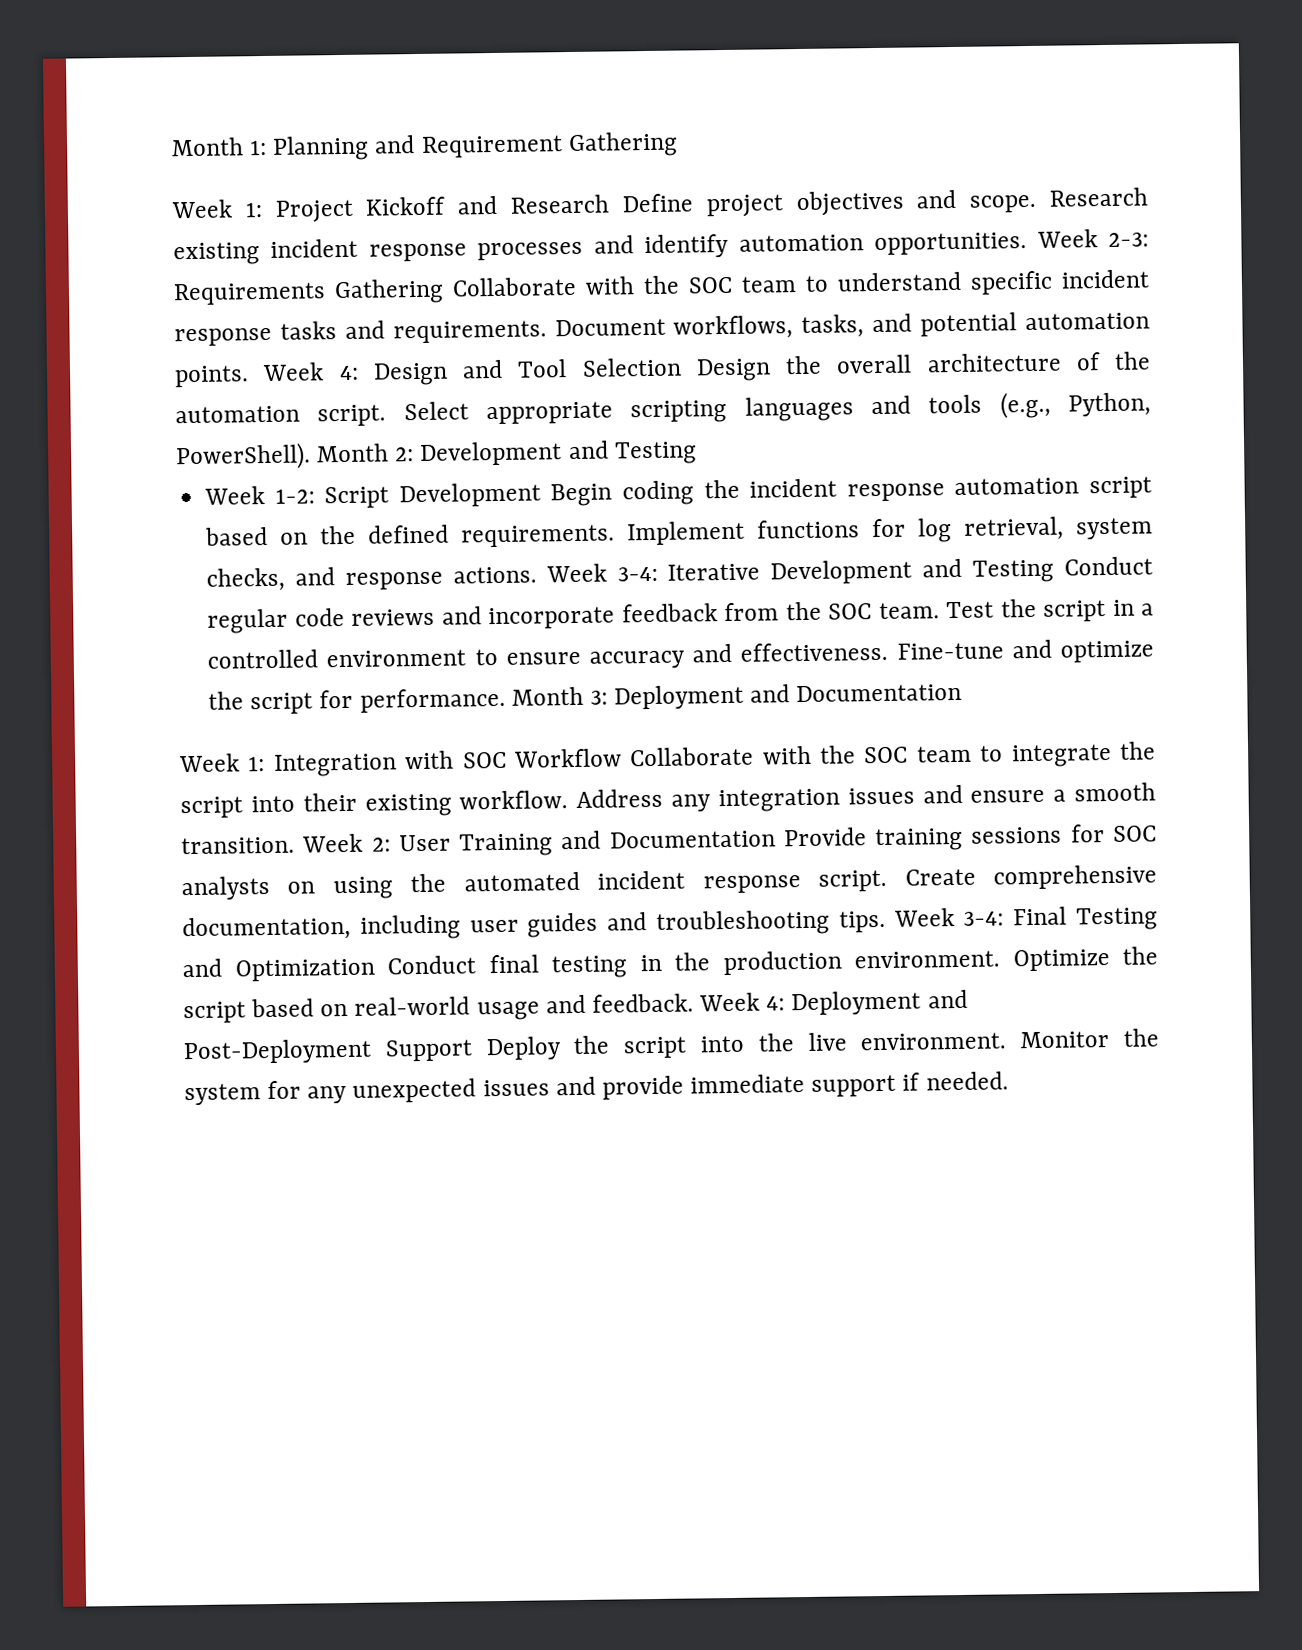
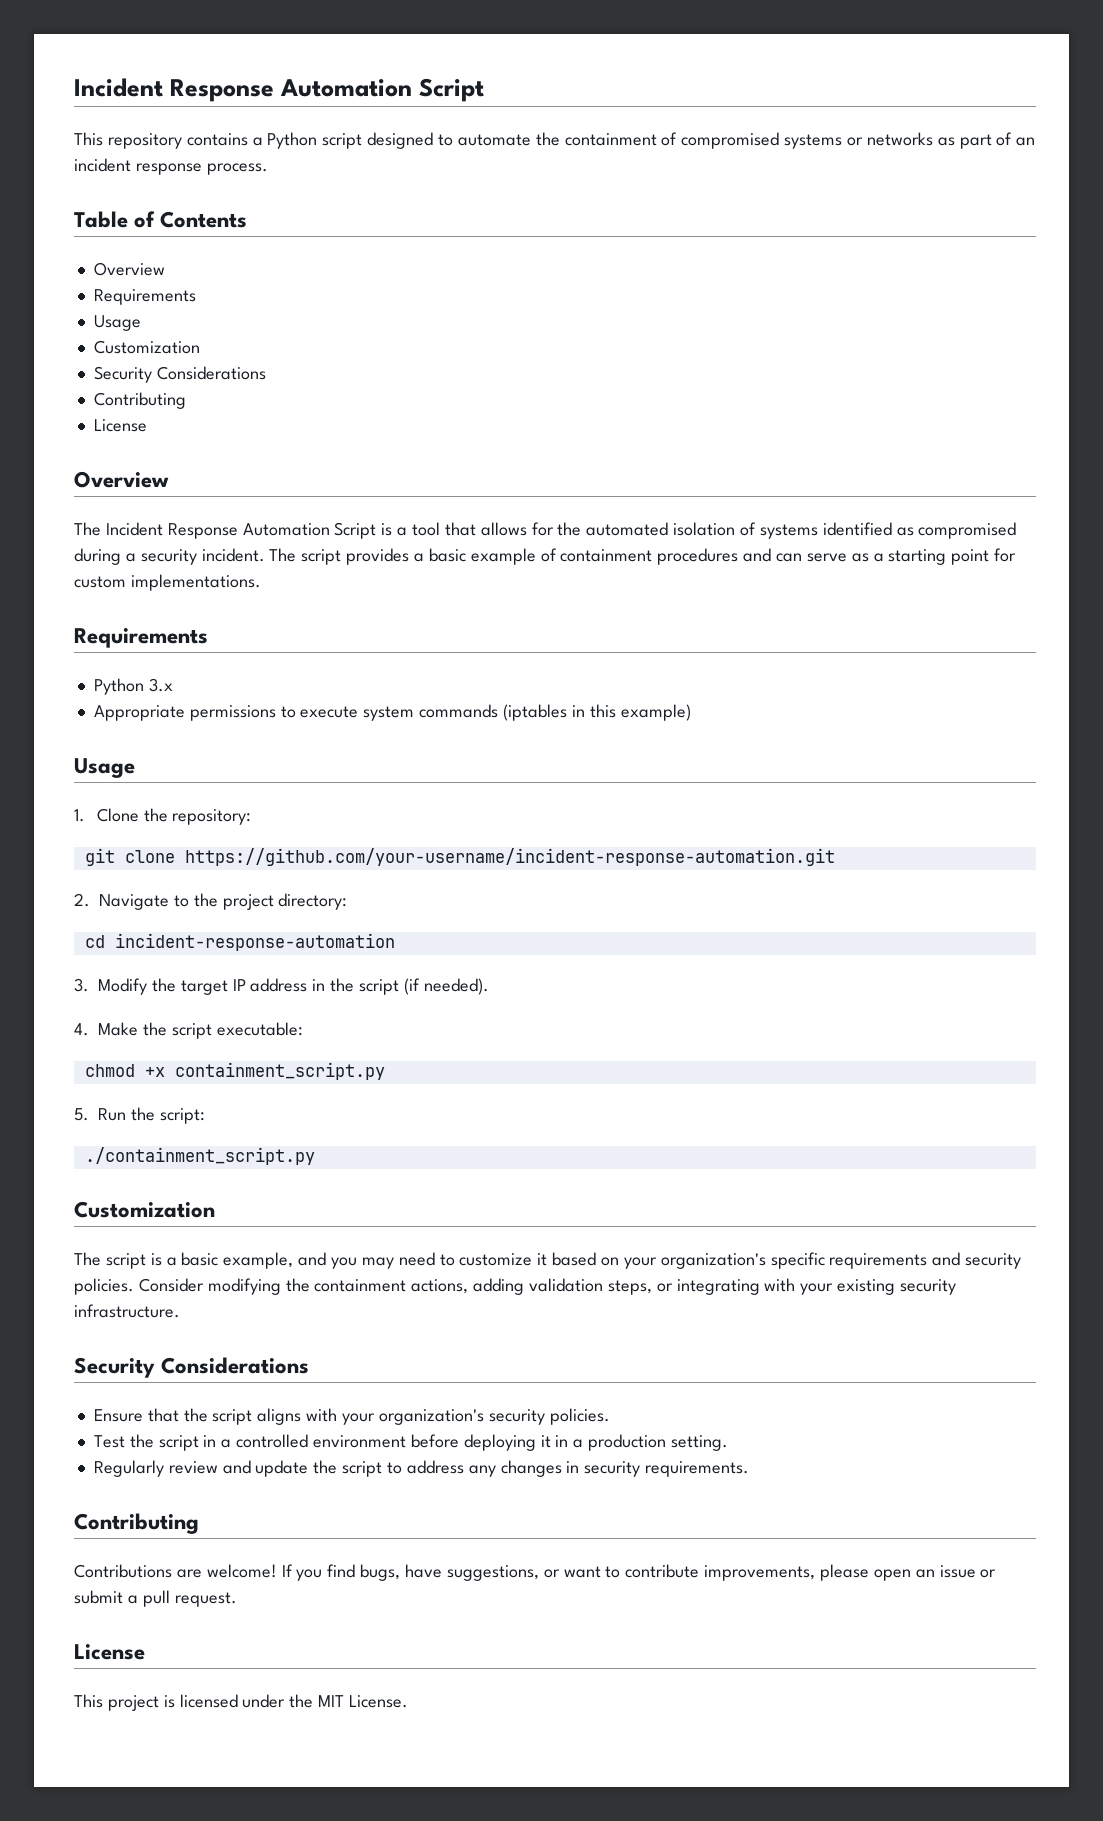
[171,131,678,161] [171,187,1149,223] [173,229,1149,266] [173,269,1150,306] [174,312,1150,347] [174,351,1151,388] [175,391,1151,427] [175,440,697,471] [204,476,1153,509] [205,516,1153,548] [206,556,1153,592] [207,601,940,634] Month 1: Planning and Requirement Gathering // Week 1: Project Kickoff and Research Define project objectives and scope. Research existing incident response processes and identify automation opportunities. Week 2-3: Requirements Gathering Collaborate with the SOC team to understand specific incident response tasks and requirements. Document workflows, tasks, and potential automation points. Week 4: Design and Tool Selection Design the overall architecture of the automation script. Select appropriate scripting languages and tools (e.g., Python, PowerShell). Month 2: Development and Testing // Week 1-2: Script Development Begin coding the incident response automation script based on the defined requirements. Implement functions for log retrieval, system checks, and response actions. Week 3-4: Iterative Development and Testing Conduct regular code reviews and incorporate feedback from the SOC team. -> [74,78,484,102] [74,132,1036,149] [74,158,268,175] [74,211,248,228] [93,262,165,276] [93,289,196,305] [93,315,141,331] [93,340,200,354] [93,366,266,383] [93,392,186,409] [93,419,147,432] [74,471,169,488] [74,522,1017,539] [74,548,1017,565] [74,574,261,591] [74,628,208,648] [93,678,173,695] [93,704,691,721] [74,758,135,778] [74,808,252,825] [84,848,835,866] [74,893,348,910] [84,933,395,951] [74,978,489,995] [74,1022,303,1039] [84,1062,385,1080] [74,1107,205,1124] [84,1147,315,1165] [74,1201,215,1218] [74,1252,1022,1269] [74,1278,957,1295] [74,1304,180,1318] [74,1357,310,1378] [93,1408,610,1425] Incident Response Automation Script // This repository contains a Python script designed to automate the containment of compromised systems or networks as part of an incident response process. // Table of Contents // Overview // Requirements // Usage // Customization // Security Considerations // Contributing // License // Overview // The Incident Response Automation Script is a tool that allows for the automated isolation of systems identified as compromised during a security incident. The script provides a basic example of containment procedures and can serve as a starting point for custom implementations. // Requirements // Python 3.x // Appropriate permissions to execute system commands (iptables in this example) // Usage // 1. Clone the repository: // git clone https://github.com/your-username/incident-response-automation.git // 2. Navigate to the project directory: // cd incident-response-automation // 3. Modify the target IP address in the script (if needed). // 4. Make the script executable: // chmod +x containment_script.py // 5. Run the script: // ./containment_script.py // Customization // The script is a basic example, and you may need to customize it based on your organization's specific requirements and security policies. Consider modifying the containment actions, adding validation steps, or integrating with your existing security infrastructure. // Security Considerations // Ensure that the script aligns with your organization's security policies. //
[474,639,1154,669] [208,683,963,715] [179,741,1156,777] [180,782,1157,819] [181,824,1157,857] [181,864,1157,901] [182,906,1158,942] [182,946,1158,982] [183,989,968,1024] [183,1028,1159,1065] [184,1071,1009,1106] to ensure accuracy and effectiveness. Fine-tune and optimize the script for performance. Month 3: Deployment and Documentation // Week 1: Integration with SOC Workflow Collaborate with the SOC team to integrate the script into their existing workflow. Address any integration issues and ensure a smooth transition. Week 2: User Training and Documentation Provide training sessions for SOC analysts on using the automated incident response script. Create comprehensive documentation, including user guides and troubleshooting tips. Week 3-4: Final Testing and Optimization Conduct final testing in the production environment. Optimize the script based on real-world usage and feedback. Week 4: Deployment and Post-Deployment Support Deploy the script into the live environment. Monitor the system for any unexpected issues and provide immediate support if needed. -> [410,1434,728,1451] [93,1460,750,1477] [74,1513,199,1534] [74,1564,997,1581] [74,1590,237,1607] [74,1644,145,1660] [74,1694,409,1711] before deploying it in a production setting. // Regularly review and update the script to address any changes in security requirements. // Contributing // Contributions are welcome! If you find bugs, have suggestions, or want to contribute improvements, please open an issue or submit a pull request. // License // This project is licensed under the MIT License.

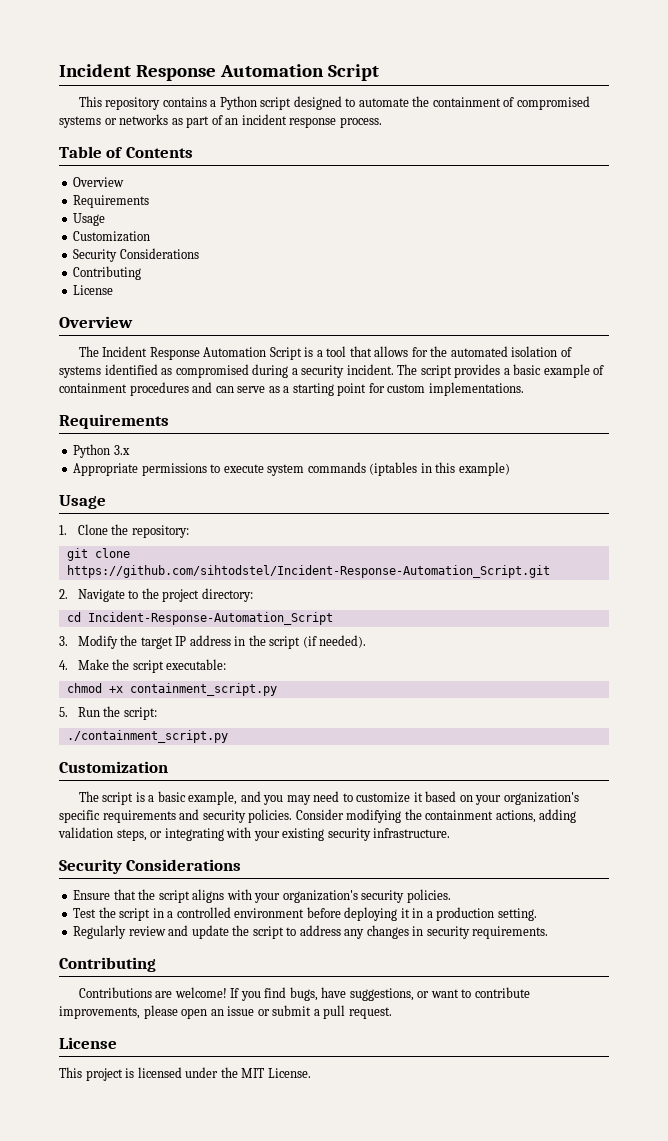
[184,848,835,866] https://github.com/your-username/incident-response-automation.git -> [66,565,550,578] https://github.com/sihtodstel/Incident-Response-Automation_Script.git
[114,933,395,951] incident-response-automation -> [87,612,333,625] Incident-Response-Automation_Script

